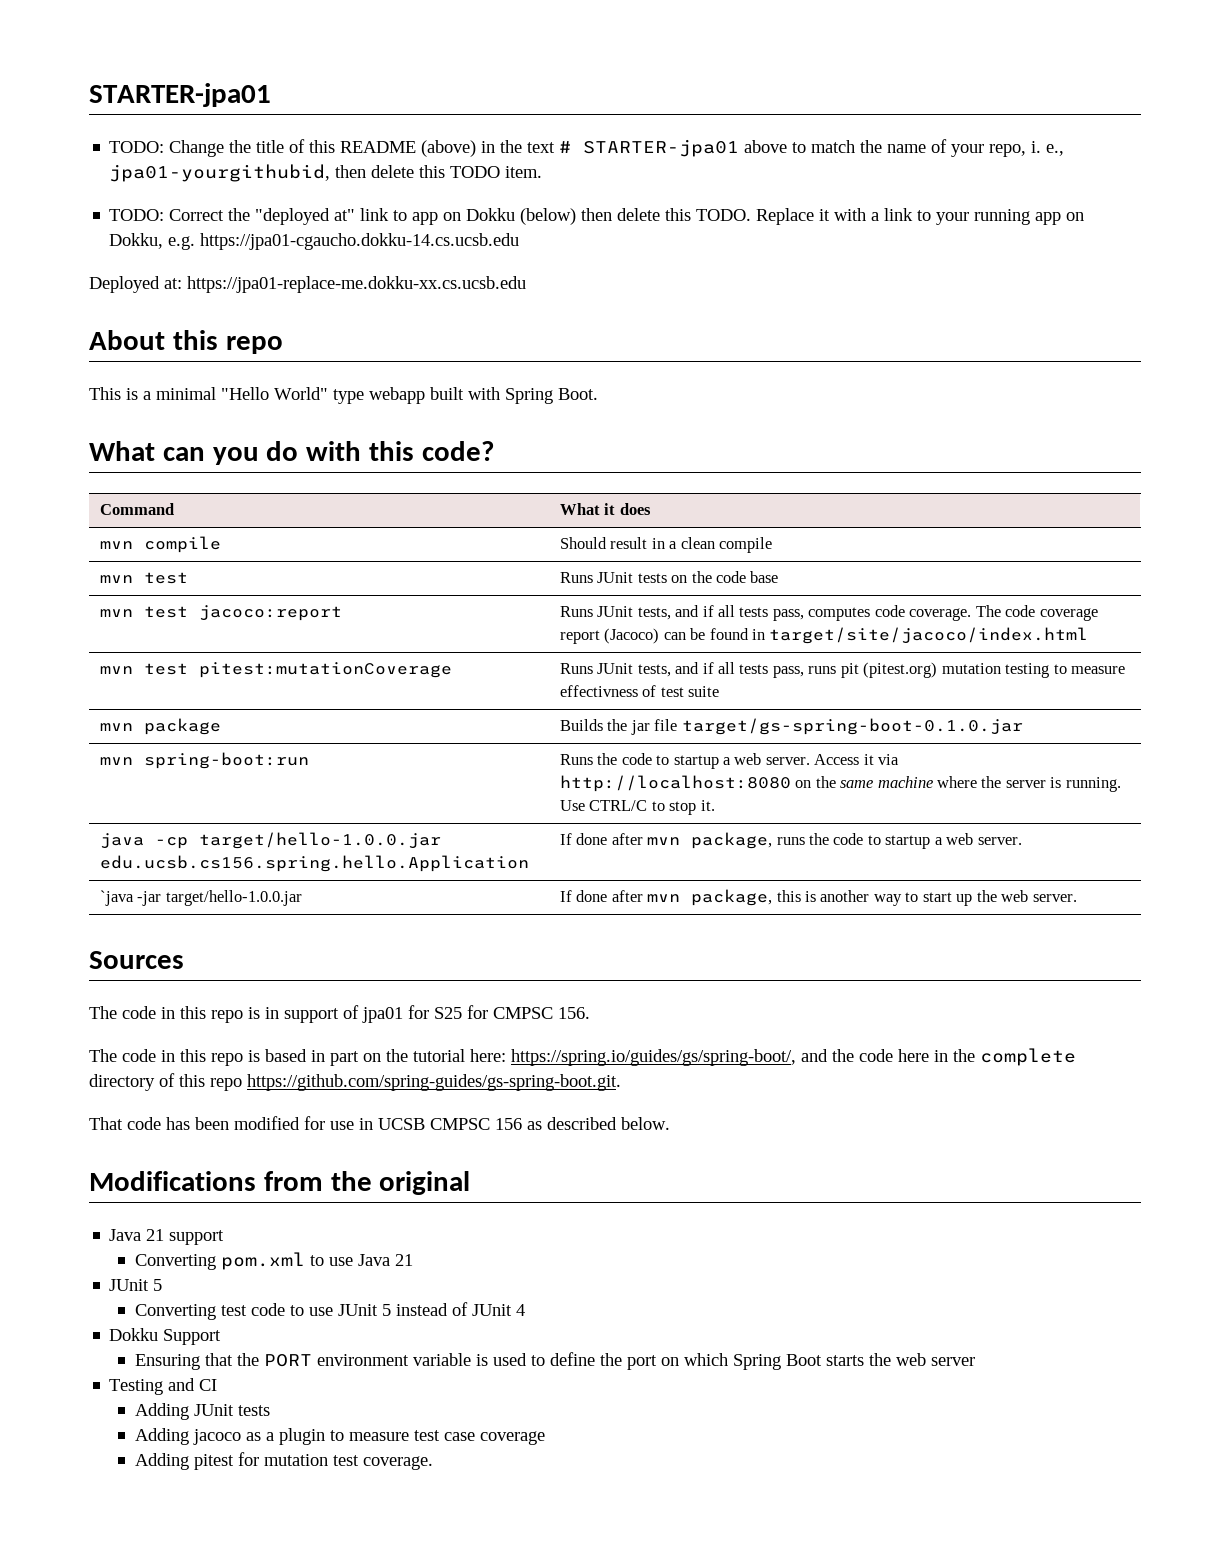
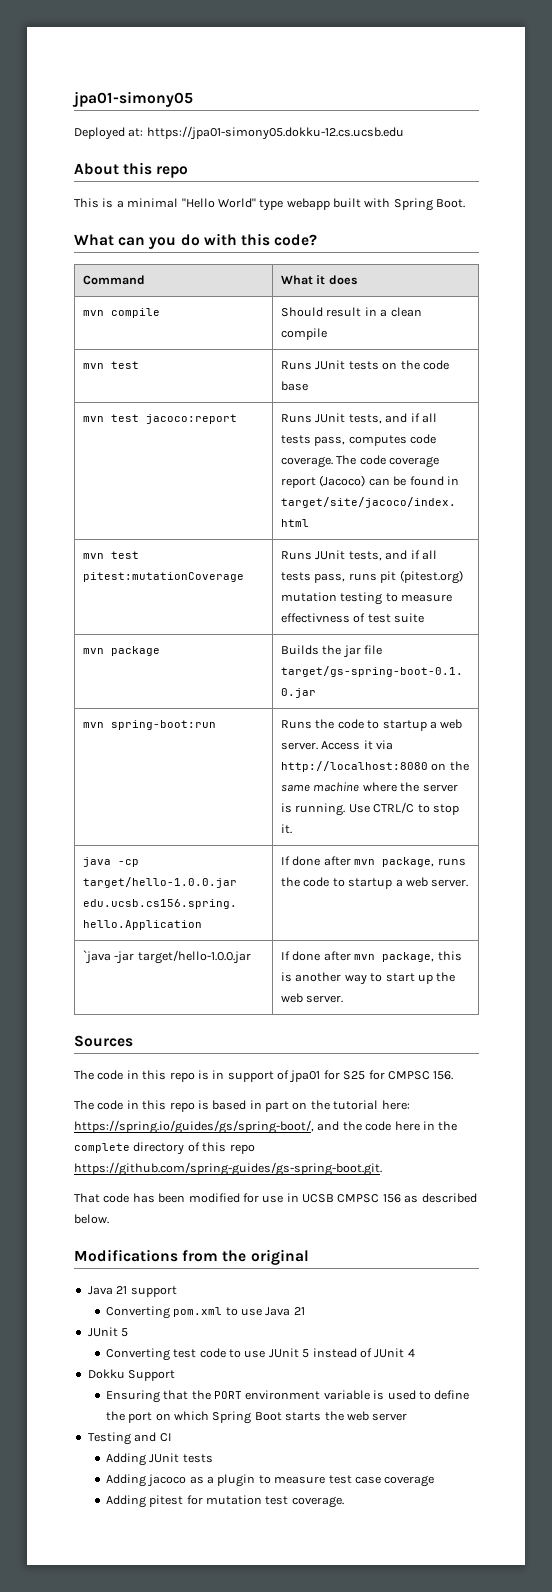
[89,83,271,107] [109,139,1065,157] [109,164,543,182] [109,208,1085,225] [109,233,520,250] STARTER-jpa01 // TODO: Change the title of this README (above) in the text # STARTER-jpa01 above to match the name of your repo, i. e., jpa01-yourgithubid, then delete this TODO item. // TODO: Correct the "deployed at" link to app on Dokku (below) then delete this TODO. Replace it with a link to your running app on Dokku, e.g. https://jpa01-cgaucho.dokku-14.cs.ucsb.edu -> [72,91,193,107] jpa01-simony05
[187,276,526,293] https://jpa01-replace-me.dokku-xx.cs.ucsb.edu -> [146,126,404,140] https://jpa01-simony05.dokku-12.cs.ucsb.edu

